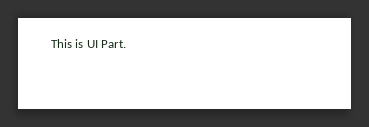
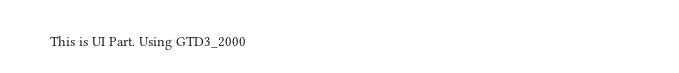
(127, 44) none -> [139,36,246,50] Using GTD3_2000

